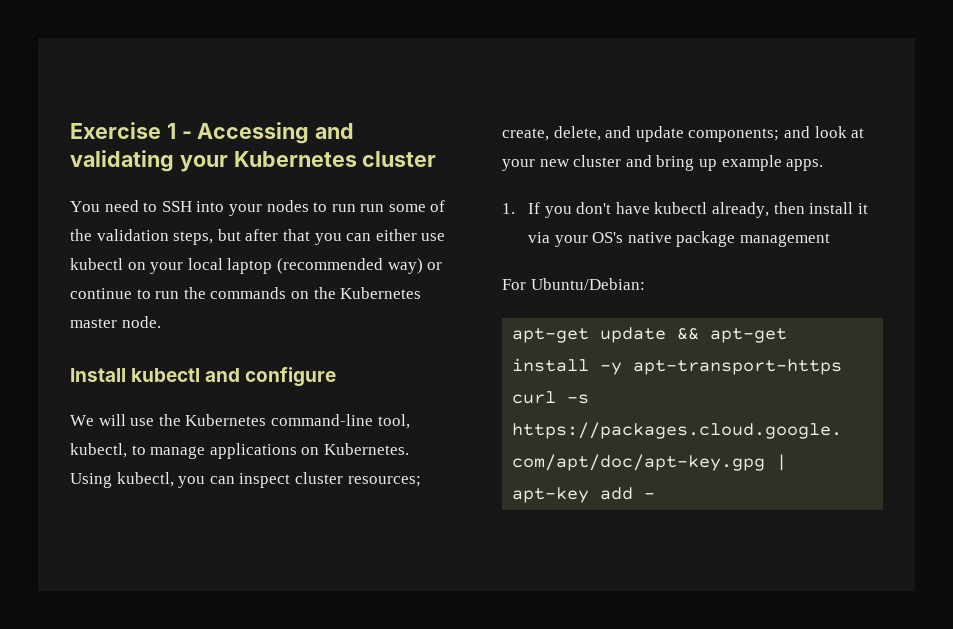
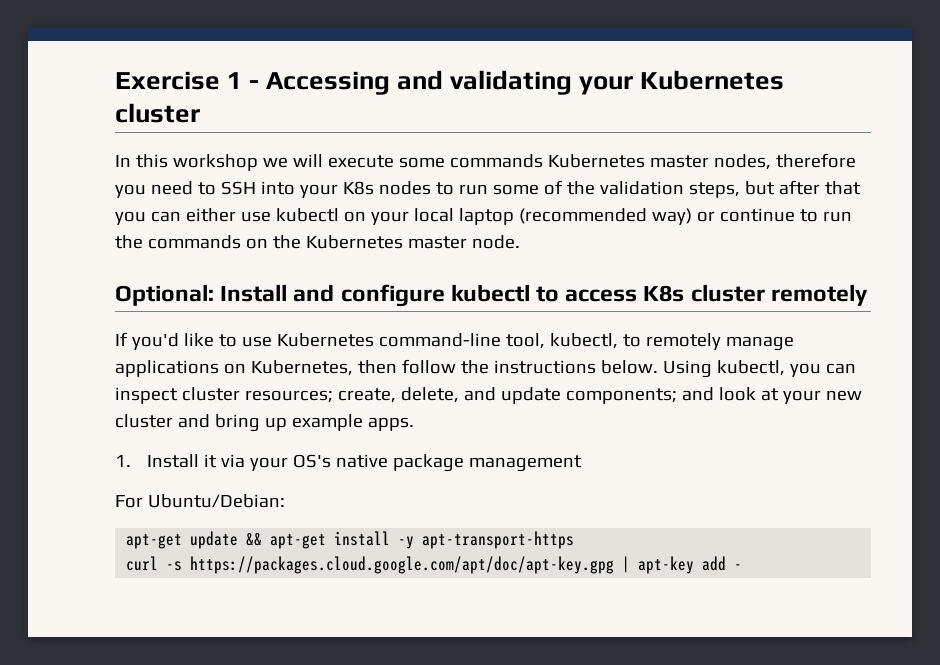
[70,201,100,212] You -> [115,153,856,171] [115,184,146,198] In this workshop we will execute some commands Kubernetes master nodes, therefore you
(262, 210) none -> [342,181,374,195] K8s
[360,204,385,212] run -> (488, 189) none
[70,368,201,382] Install kubectl -> [115,284,288,306] Optional: Install
[70,414,181,426] // We will use the -> [450,284,868,306] [115,332,272,350] kubectl to access K8s cluster remotely // If you'd like to use
(146, 450) none -> [645,333,721,350] remotely
[323,443,409,455] Kubernetes. -> [250,359,658,376] Kubernetes, then follow the instructions below.
[528,202,854,218] If you don't have kubectl already, then install -> [146,454,199,468] Install

